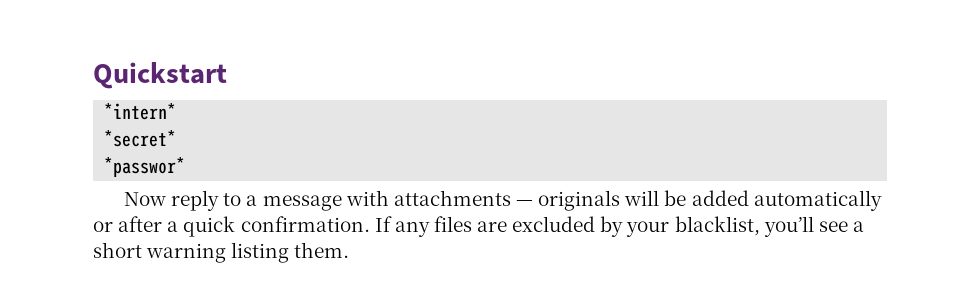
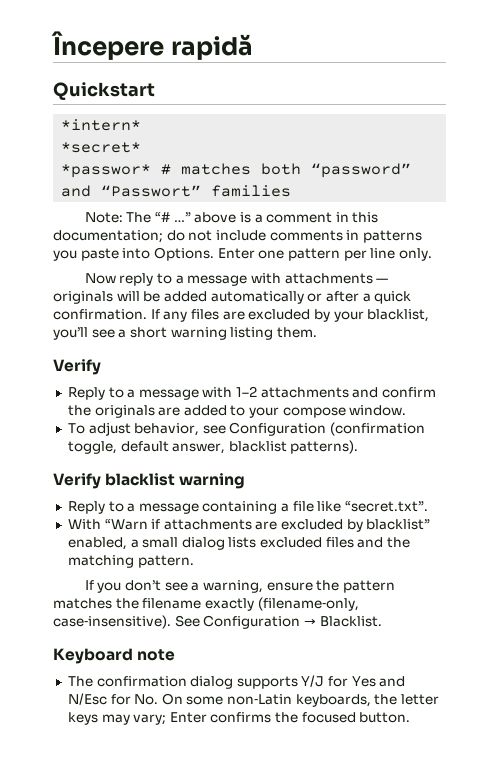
(93, 75) none -> [51,31,253,60] Începere rapidă //
(186, 167) none -> [161,163,412,178] [61,185,292,197] [84,212,379,223] [53,230,422,243] [53,247,432,261] # matches both “password” and “Passwort” families // Note: The “# …” above is a comment in this documentation; do not include comments in patterns you paste into Options. Enter one pattern per line only.
(350, 250) none -> [53,359,101,375] [67,386,437,400] [67,405,407,418] [67,422,426,436] [67,440,359,454] [53,473,246,489] [67,501,429,514] [67,519,431,532] [67,537,411,550] [67,555,194,568] [84,580,395,593] [53,597,359,611] [53,615,382,629] [53,648,176,664] [67,675,406,689] [67,693,440,707] [67,712,411,725] // Verify // Reply to a message with 1–2 attachments and confirm the originals are added to your compose window. // To adjust behavior, see Configuration (confirmation toggle, default answer, blacklist patterns). // Verify blacklist warning // Reply to a message containing a file like “secret.txt”. // With “Warn if attachments are excluded by blacklist” enabled, a small dialog lists excluded files and the matching pattern. // If you don’t see a warning, ensure the pattern matches the filename exactly (filename‑only, case‑insensitive). See Configuration → Blacklist. // Keyboard note // The confirmation dialog supports Y/J for Yes and N/Esc for No. On some non‑Latin keyboards, the letter keys may vary; Enter confirms the focused button.

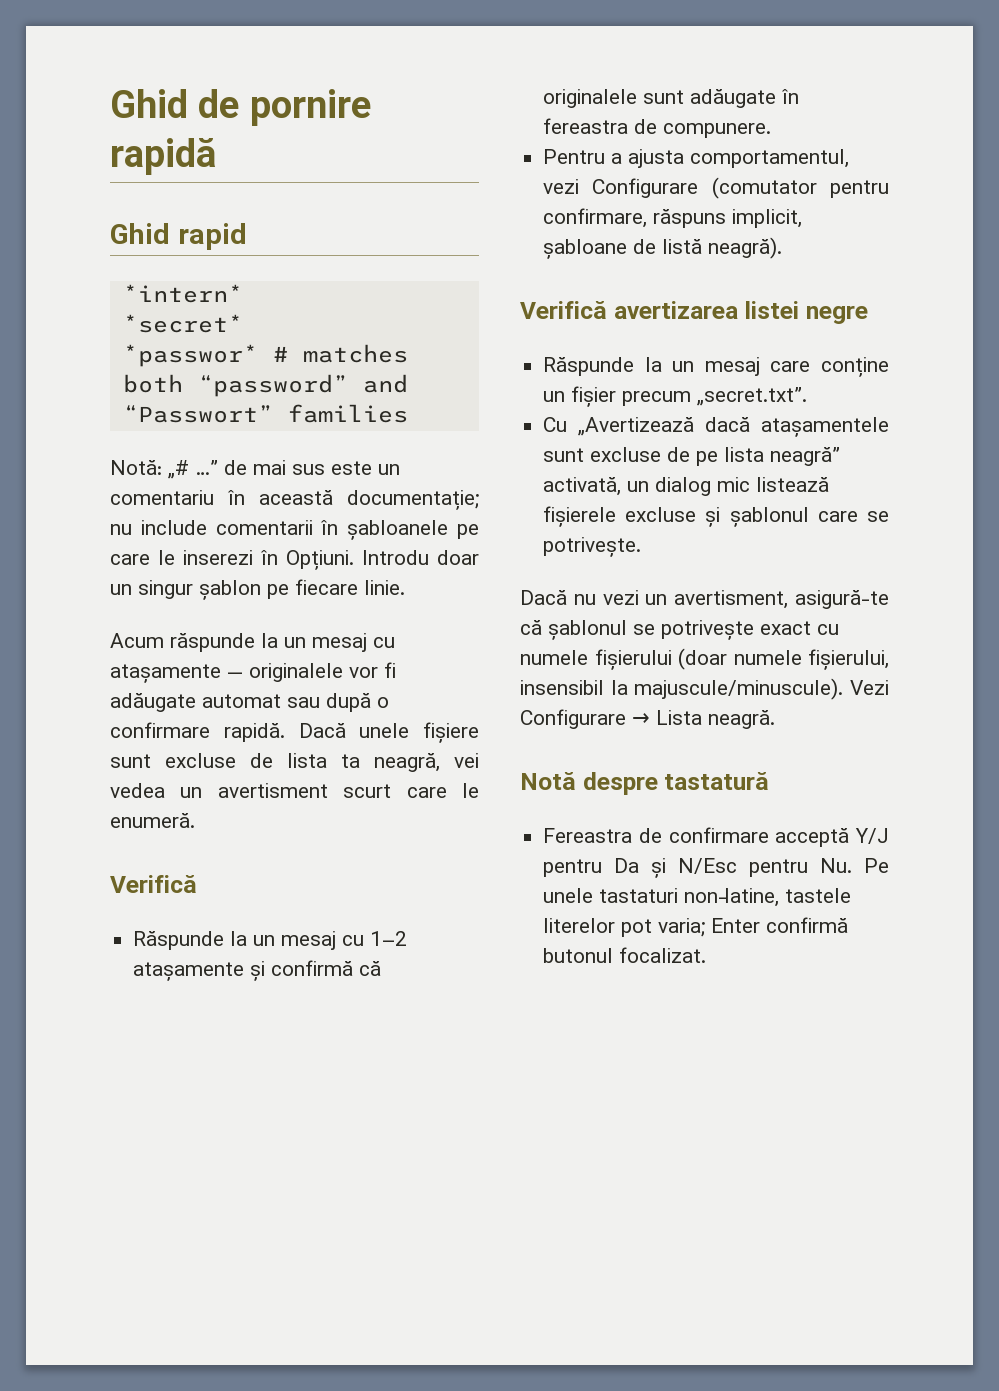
[51,31,164,60] Începere -> [110,89,371,126] Ghid de pornire
[53,82,155,100] Quickstart -> [110,223,247,250] Ghid rapid
[84,212,379,223] [53,230,422,243] [53,247,432,261] [84,273,389,286] [53,291,412,304] [53,309,430,322] [53,327,317,340] [53,359,101,375] [67,386,437,400] [67,405,407,418] [67,422,426,436] [67,440,359,454] [53,473,246,489] [67,501,429,514] [67,519,431,532] [67,537,411,550] [67,555,194,568] [84,580,395,593] [53,597,359,611] [53,615,382,629] [53,648,176,664] [67,675,406,689] [67,693,440,707] [67,712,411,725] Note: The “# …” above is a comment in this documentation; do not include comments in patterns you paste into Options. Enter one pattern per line only. // Now reply to a message with attachments — originals will be added automatically or after a quick confirmation. If any files are excluded by your blacklist, you’ll see a short warning listing them. // Verify // Reply to a message with 1–2 attachments and confirm the originals are added to your compose window. // To adjust behavior, see Configuration (confirmation toggle, default answer, blacklist patterns). // Verify blacklist warning // Reply to a message containing a file like “secret.txt”. // With “Warn if attachments are excluded by blacklist” enabled, a small dialog lists excluded files and the matching pattern. // If you don’t see a warning, ensure the pattern matches the filename exactly (filename‑only, case‑insensitive). See Configuration → Blacklist. // Keyboard note // The confirmation dialog supports Y/J for Yes and N/Esc for No. On some non‑Latin keyboards, the letter keys may vary; Enter confirms the focused button. -> [110,460,400,479] [110,490,479,511] [110,520,480,540] [110,550,479,571] [110,579,405,600] [110,633,395,652] [110,662,396,683] [110,693,389,712] [110,722,479,743] [110,753,479,772] [110,783,479,798] [110,813,195,828] [110,875,197,893] [133,931,408,950] [133,960,382,981] [543,89,800,108] [543,118,772,138] [543,149,850,168] [543,177,889,199] [543,208,803,228] [543,237,783,259] [520,301,868,324] [543,357,889,378] [543,386,808,407] [543,417,889,437] [543,447,841,466] [543,477,830,496] [543,506,889,527] [543,537,642,557] [520,590,889,609] [520,620,839,640] [520,648,889,670] [520,678,889,700] [520,709,775,729] [520,772,770,795] [543,827,889,847] [543,858,889,878] [543,888,852,907] [543,917,849,937] [543,947,707,963] Notă: „# …” de mai sus este un comentariu în această documentație; nu include comentarii în șabloanele pe care le inserezi în Opțiuni. Introdu doar un singur șablon pe fiecare linie. // Acum răspunde la un mesaj cu atașamente — originalele vor fi adăugate automat sau după o confirmare rapidă. Dacă unele fișiere sunt excluse de lista ta neagră, vei vedea un avertisment scurt care le enumeră. // Verifică // Răspunde la un mesaj cu 1–2 atașamente și confirmă că originalele sunt adăugate în fereastra de compunere. // Pentru a ajusta comportamentul, vezi Configurare (comutator pentru confirmare, răspuns implicit, șabloane de listă neagră). // Verifică avertizarea listei negre // Răspunde la un mesaj care conține un fișier precum „secret.txt”. // Cu „Avertizează dacă atașamentele sunt excluse de pe lista neagră” activată, un dialog mic listează fișierele excluse și șablonul care se potrivește. // Dacă nu vezi un avertisment, asigură-te că șablonul se potrivește exact cu numele fișierului (doar numele fișierului, insensibil la majuscule/minuscule). Vezi Configurare → Lista neagră. // Notă despre tastatură // Fereastra de confirmare acceptă Y/J pentru Da și N/Esc pentru Nu. Pe unele tastaturi non‑latine, tastele literelor pot varia; Enter confirmă butonul focalizat.

